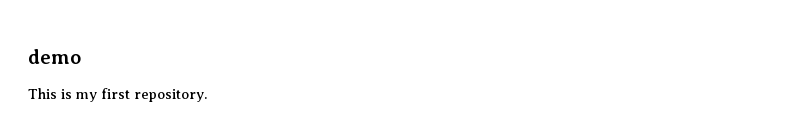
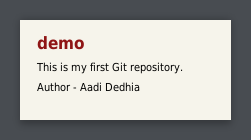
(130, 93) none -> [112,62,127,72] Git
(207, 95) none -> [37,82,140,92] // Author - Aadi Dedhia

